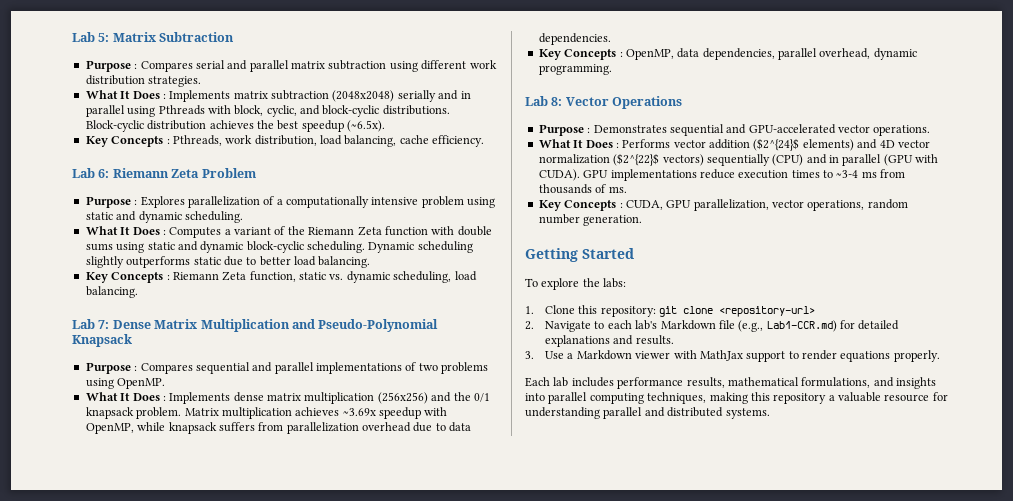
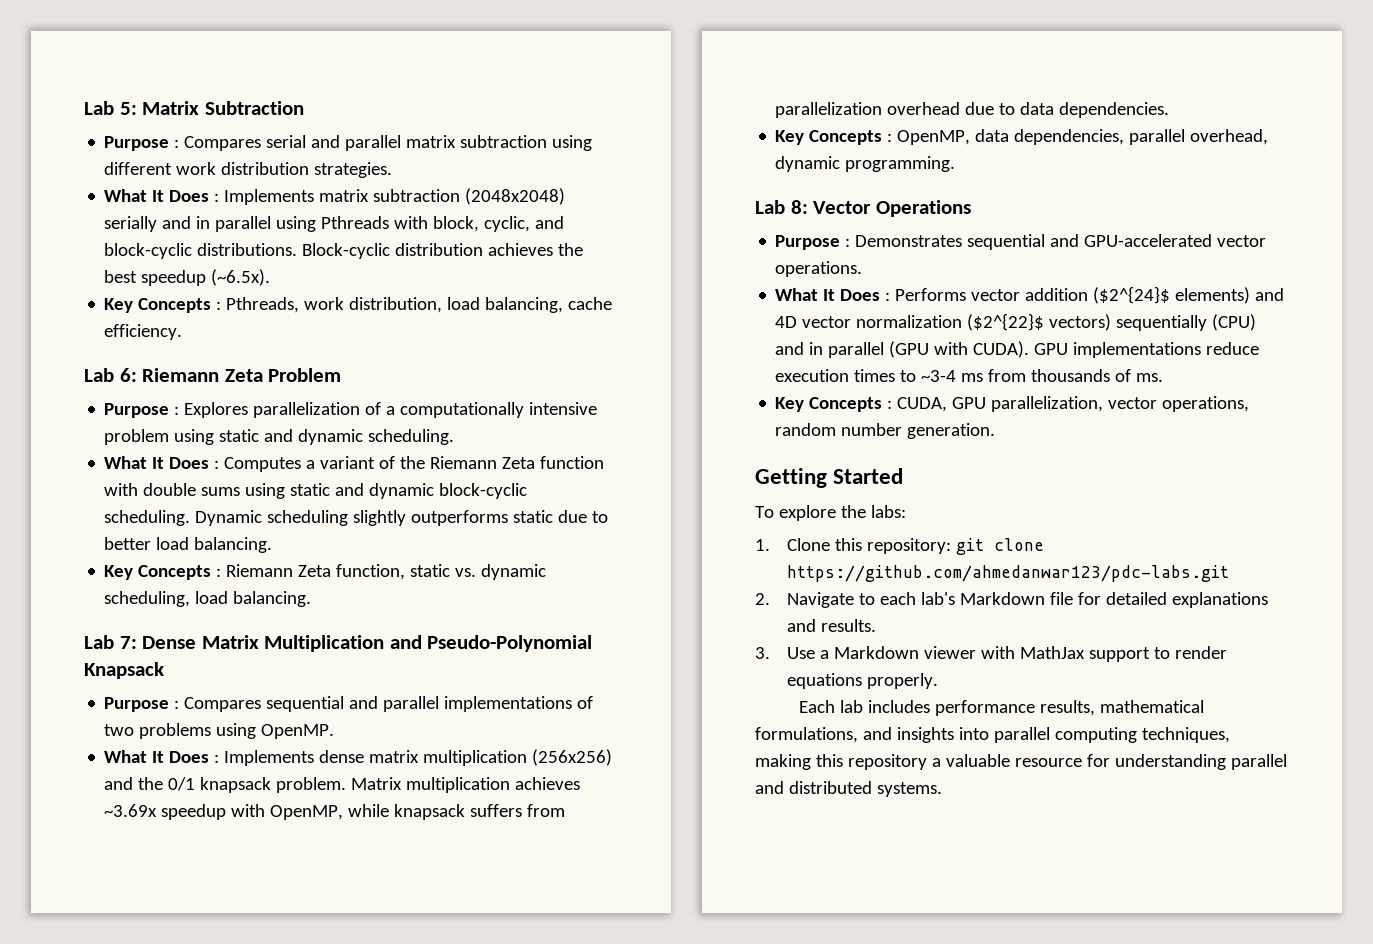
[719,306,816,317] <repository-url> -> [787,565,1230,582] https://github.com/ahmedanwar123/pdc-labs.git
[738,320,837,332] (e.g., Lab1-CCR.md) -> (1074, 598) none

